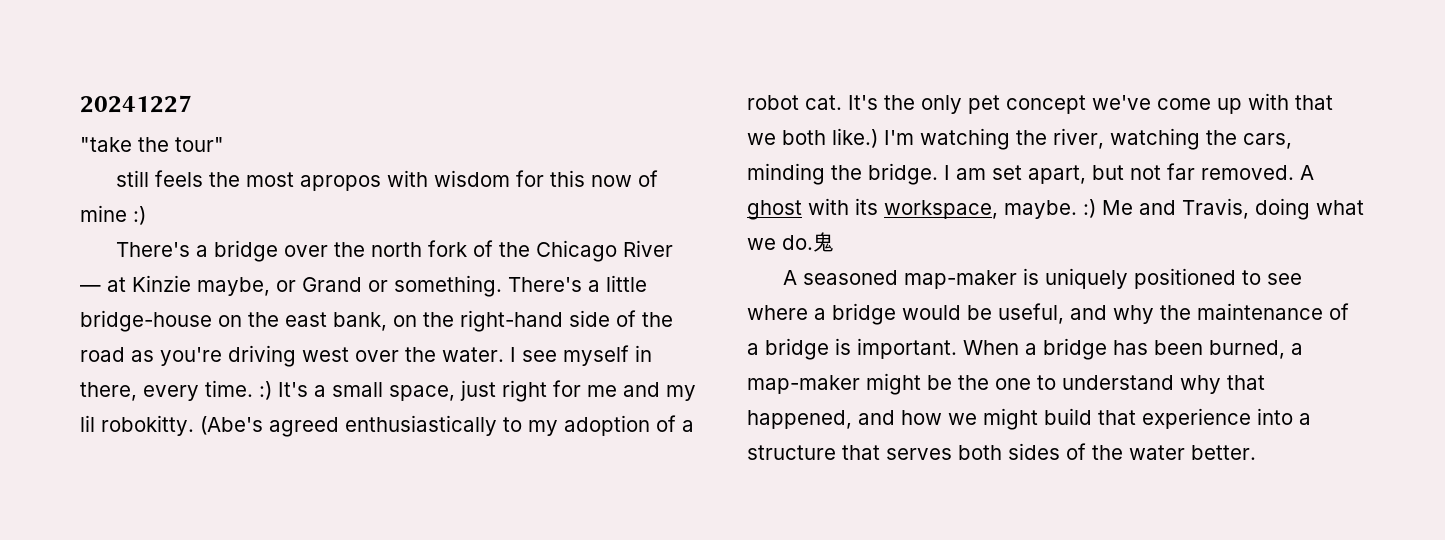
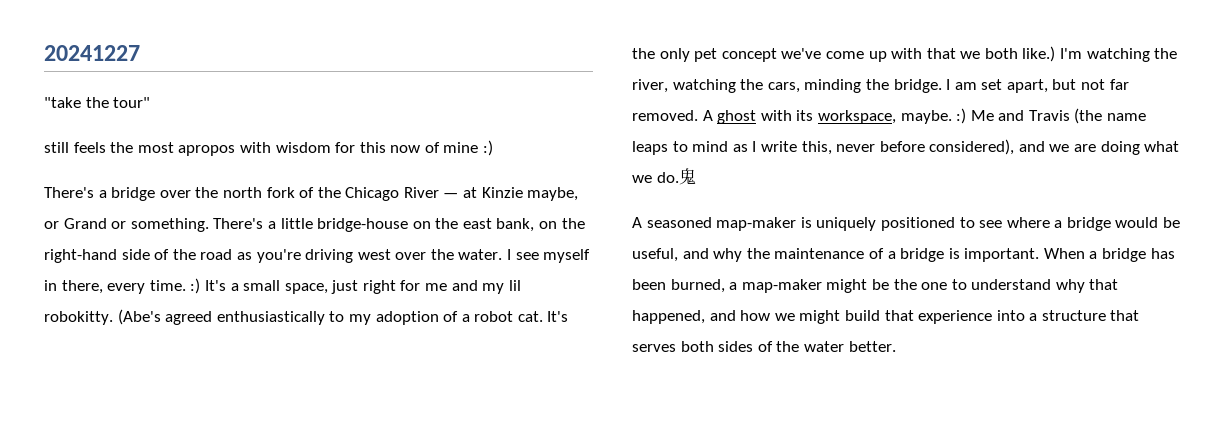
[1182,198,1249,219] Travis, -> [1028,108,1147,124] [632,139,1097,155] Travis (the name leaps to mind as I write this, never before considered), and we are

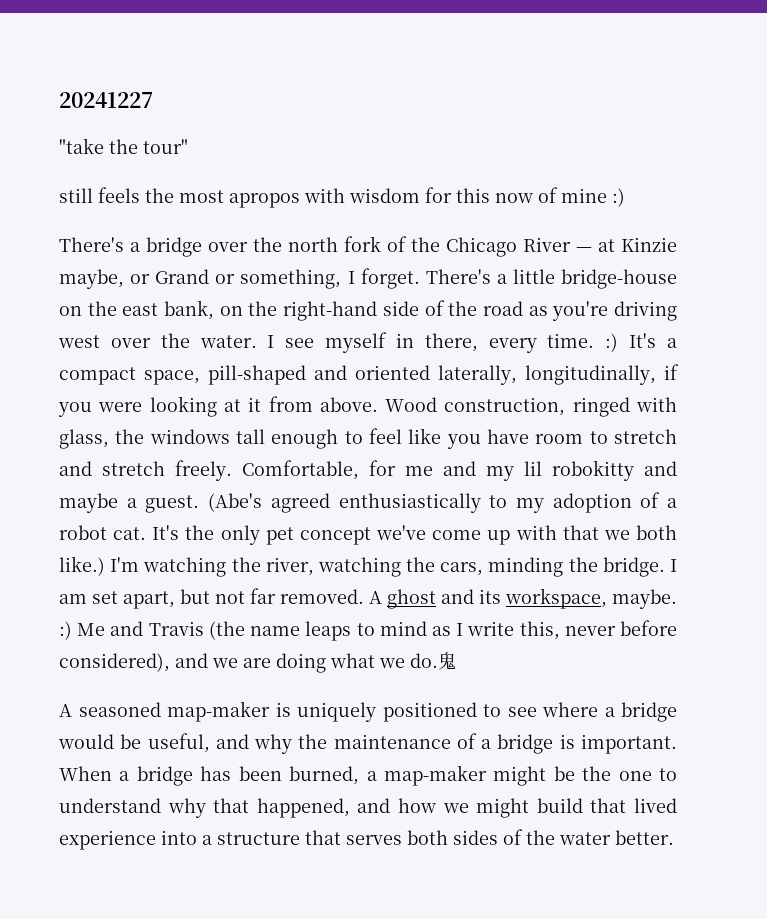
[130,218,209,232] something. -> [240,268,420,289] something, I forget.
[243,280,396,294] small space, just right -> [59,364,679,385] [58,396,677,417] [59,428,677,449] [59,460,359,481] compact space, pill-shaped and oriented laterally, longitudinally, if you were looking at it from above. Wood construction, ringed with glass, the windows tall enough to feel like you have room to stretch and stretch freely. Comfortable,
[44,311,113,325] robokitty. -> [552,460,677,481] [59,493,200,513] robokitty and maybe a guest.
[760,110,792,121] with -> [441,589,474,604] and
(914, 315) none -> [634,798,678,813] lived

